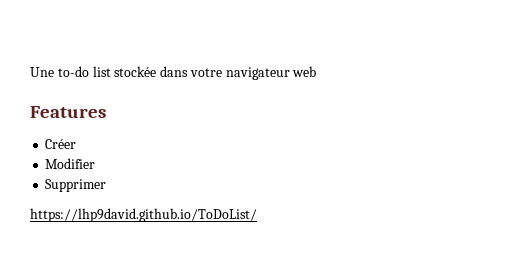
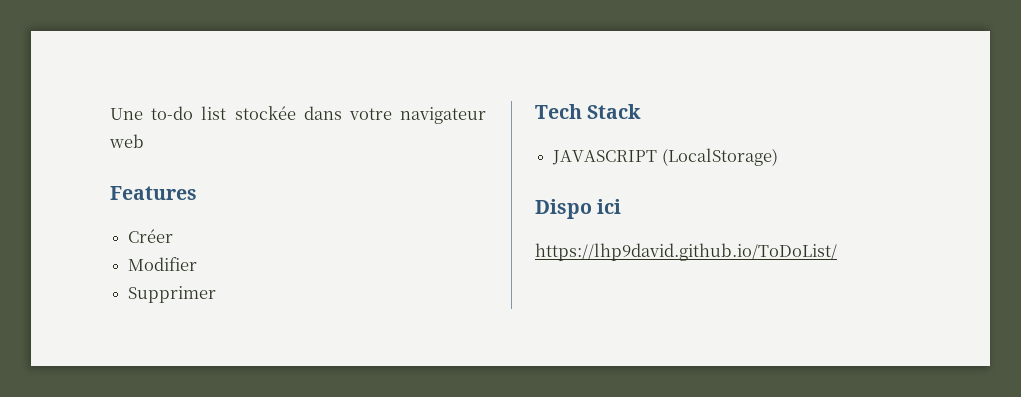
(107, 185) none -> [535,104,642,119] [552,148,778,166] [535,199,622,219] // Tech Stack // JAVASCRIPT (LocalStorage) // Dispo ici

